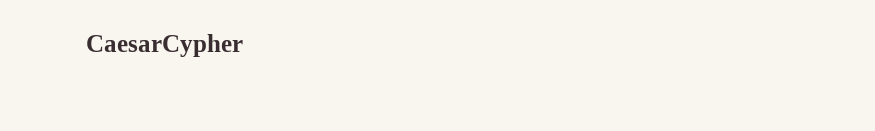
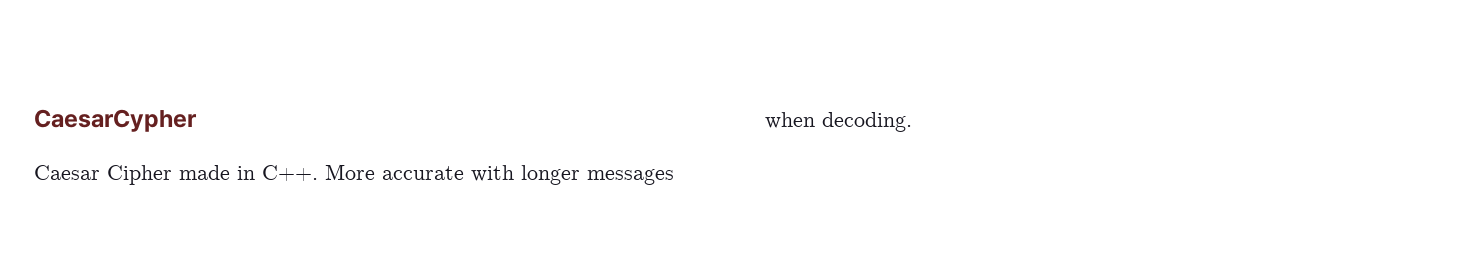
(243, 45) none -> [34,164,674,185] [765,112,912,132] // Caesar Cipher made in C++. More accurate with longer messages when decoding.

